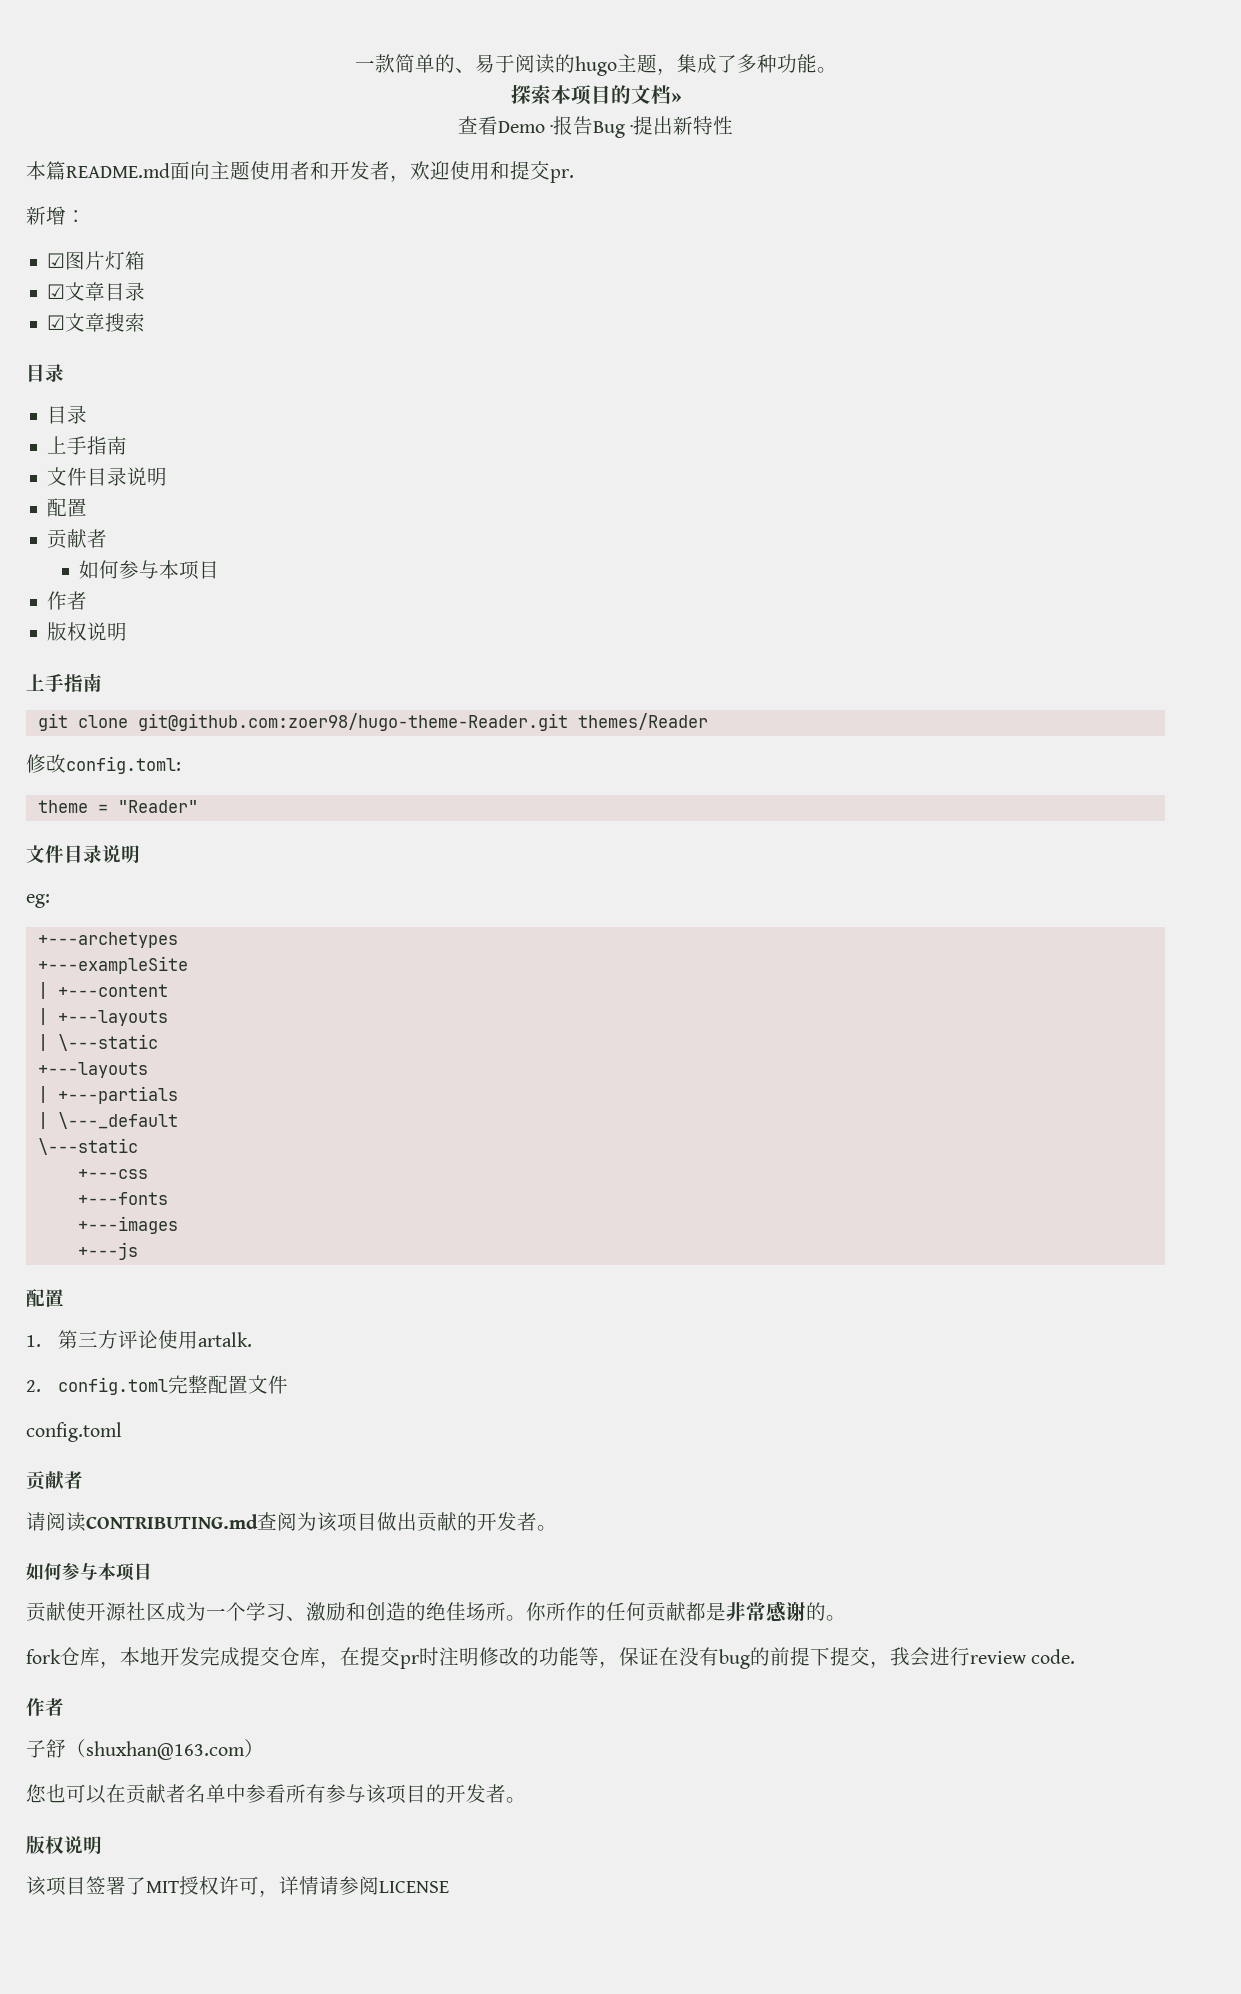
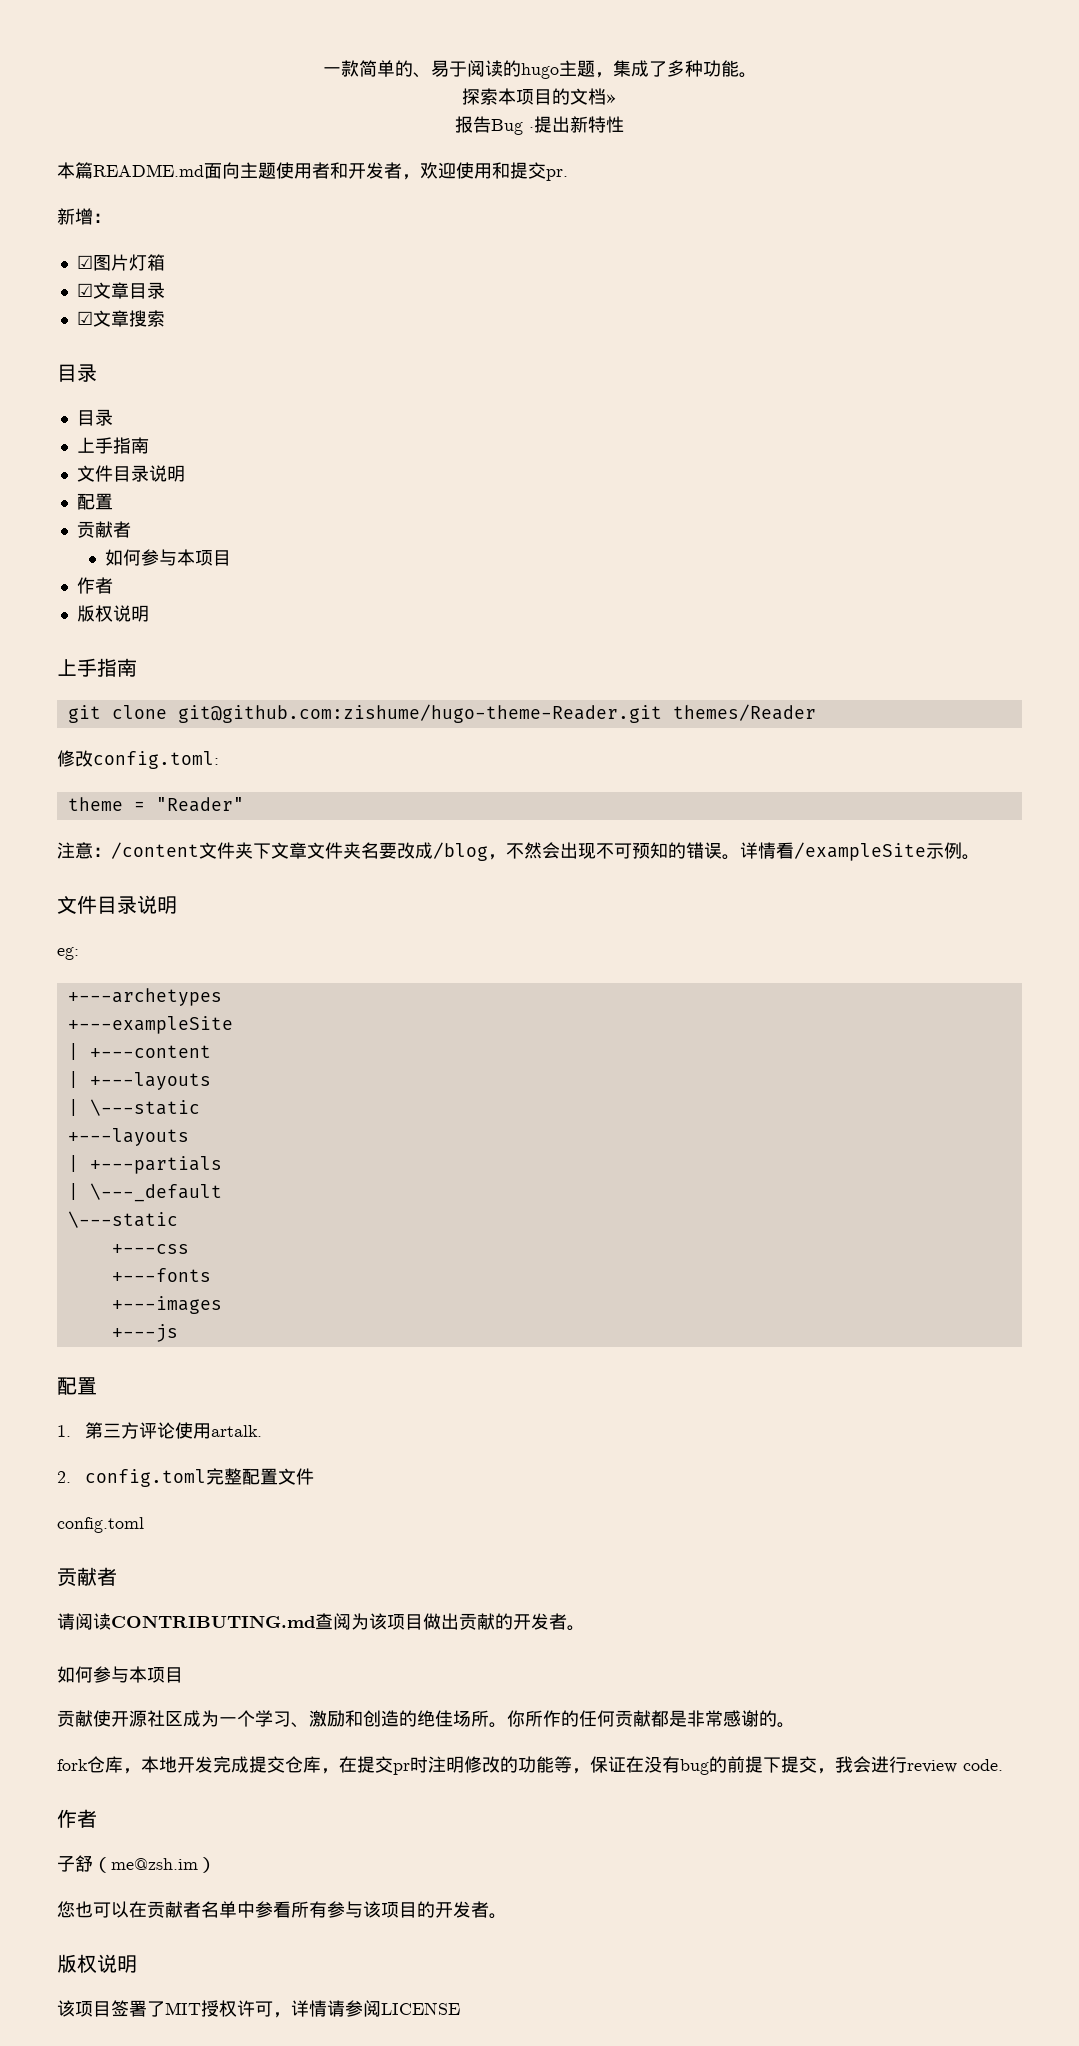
[457,116,553,135] 查看Demo · -> (618, 98) none
[137,713,568,731] git@github.com:zoer98/hugo-theme-Reader.git -> [177,704,662,723] git@github.com:zishume/hugo-theme-Reader.git
(198, 806) none -> [57,842,980,861] // 注意：/content文件夹下文章文件夹名要改成/blog，不然会出现不可预知的错误。详情看/exampleSite示例。
[86,1741,245,1760] shuxhan@163.com -> [111,1858,198,1870] me@zsh.im

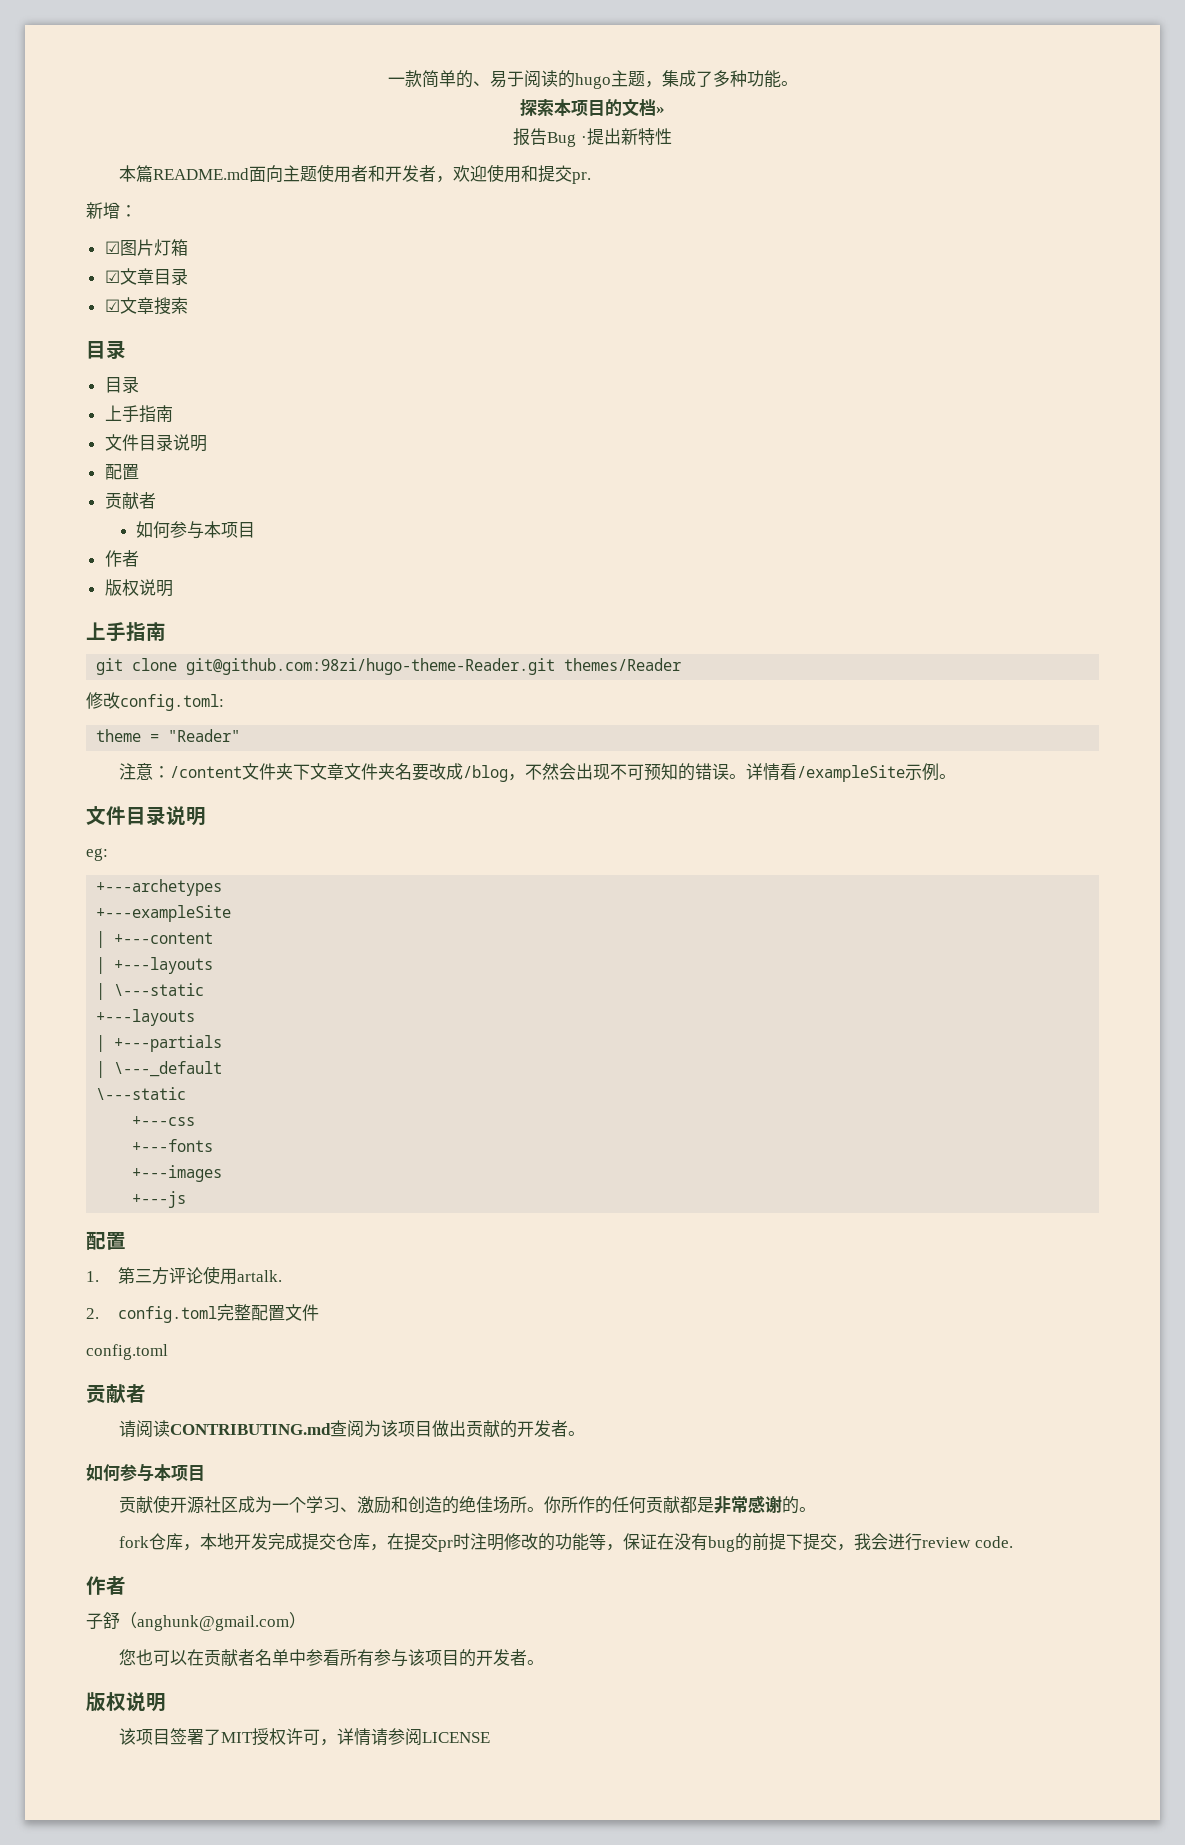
[177,704,662,723] git@github.com:zishume/hugo-theme-Reader.git -> [186,658,556,675] git@github.com:98zi/hugo-theme-Reader.git
[111,1858,198,1870] me@zsh.im -> [137,1615,289,1631] anghunk@gmail.com

